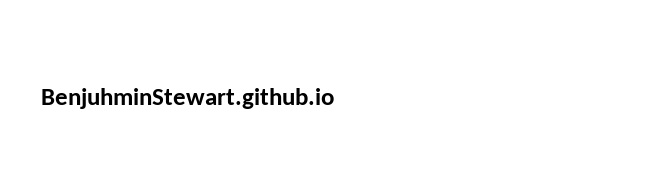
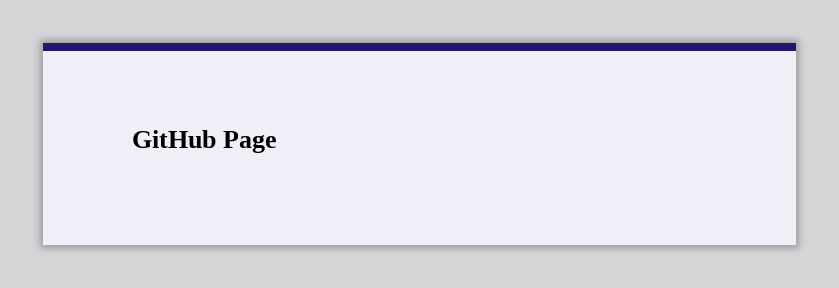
[41,88,334,109] BenjuhminStewart.github.io -> [132,130,278,153] GitHub Page

